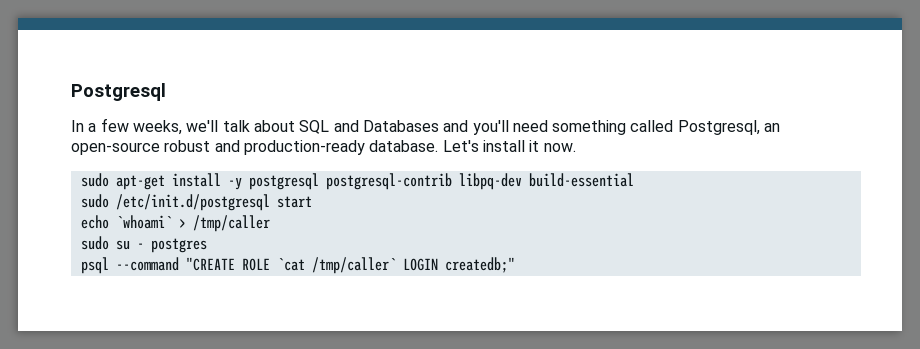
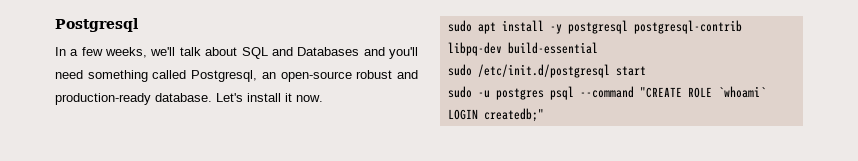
[115,175,165,190] apt-get -> [477,22,496,34] apt
[80,215,270,232] [80,236,144,250] // echo `whoami` > /tmp/caller // sudo su - -> [447,86,490,98] // sudo -u
(207, 245) // -> (544, 94) none
[276,257,396,274] `cat /tmp/caller` -> [717,86,766,98] `whoami`

